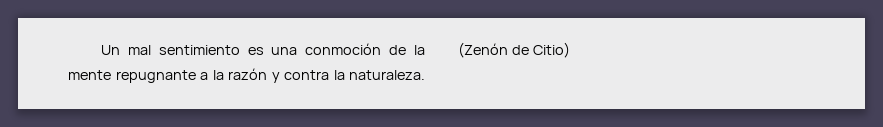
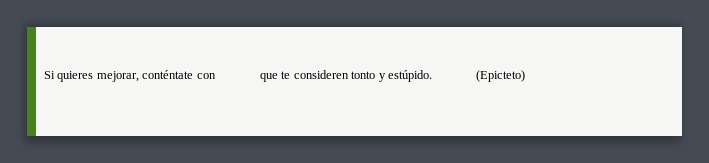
[100,43,425,55] [68,68,425,83] [458,42,570,58] Un mal sentimiento es una conmoción de la mente repugnante a la razón y contra la naturaleza. (Zenón de Citio) -> [44,70,525,82] Si quieres mejorar, conténtate con que te consideren tonto y estúpido. (Epicteto)

